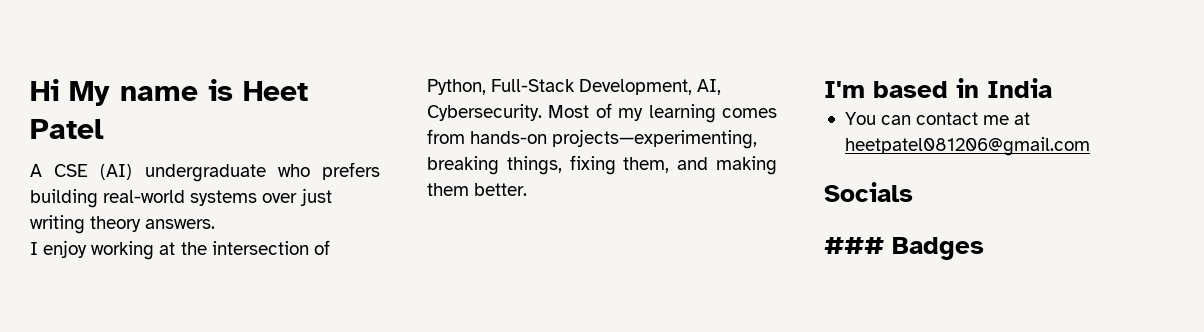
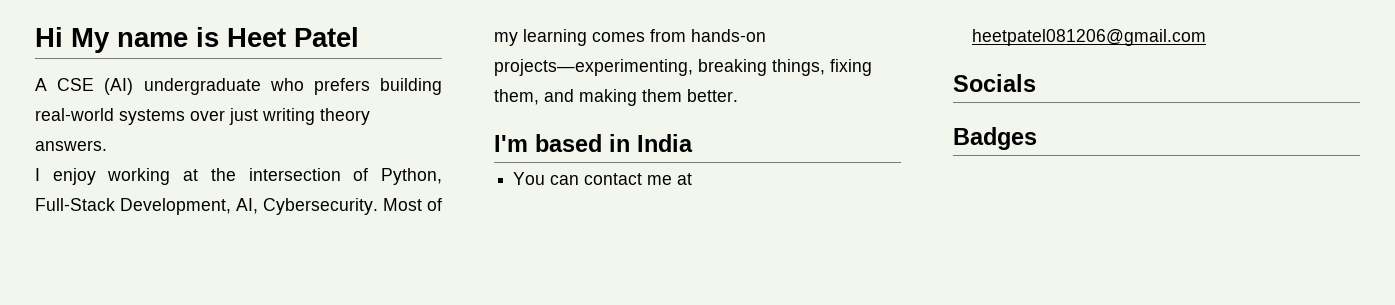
[824,237,884,254] ### -> (1036, 83) none

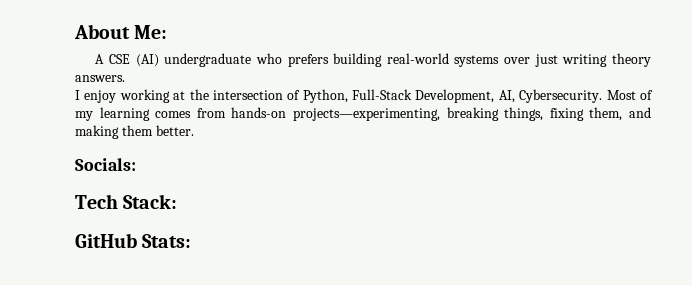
[35,27,359,53] Hi My name is Heet Patel -> [74,24,168,39] About Me:
[494,134,693,152] [513,172,693,185] [972,29,1207,46] [953,74,1036,92] [953,127,1037,150] I'm based in India // You can contact me at heetpatel081206@gmail.com // Socials // Badges -> [75,158,136,171] [75,194,178,209] [75,233,192,248] Socials: // Tech Stack: // GitHub Stats:

